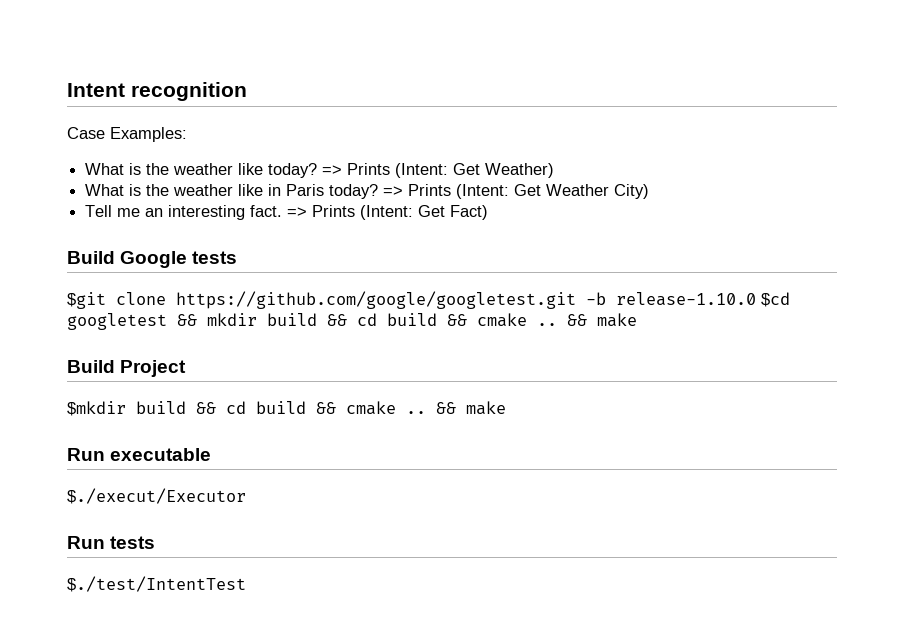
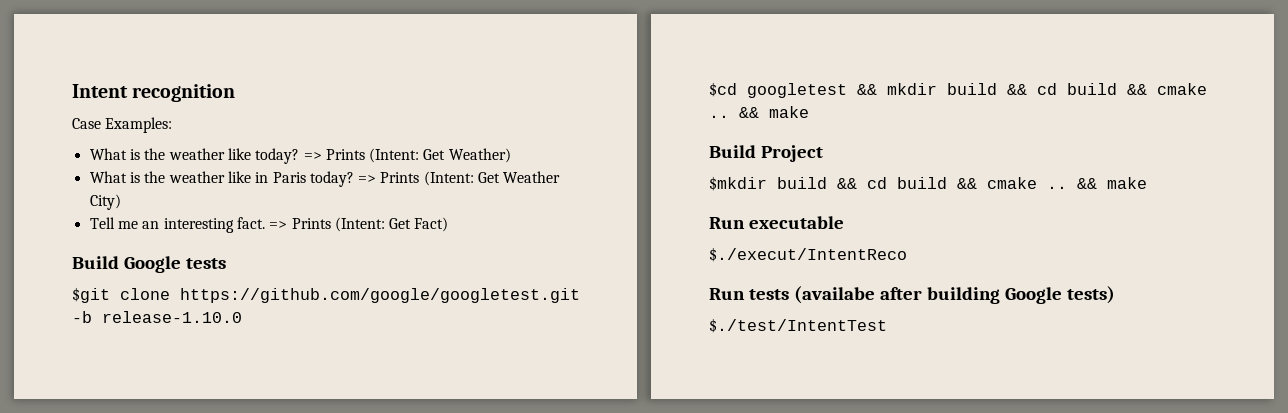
(756, 299) none -> (242, 317) //
[67,488,246,504] $./execut/Executor -> [709,247,907,262] $./execut/IntentReco
(156, 542) none -> [793,286,1115,304] (availabe after building Google tests)

